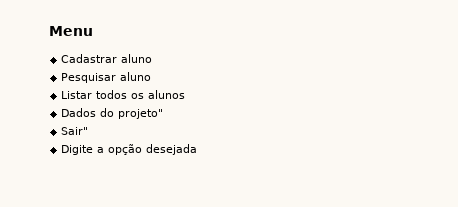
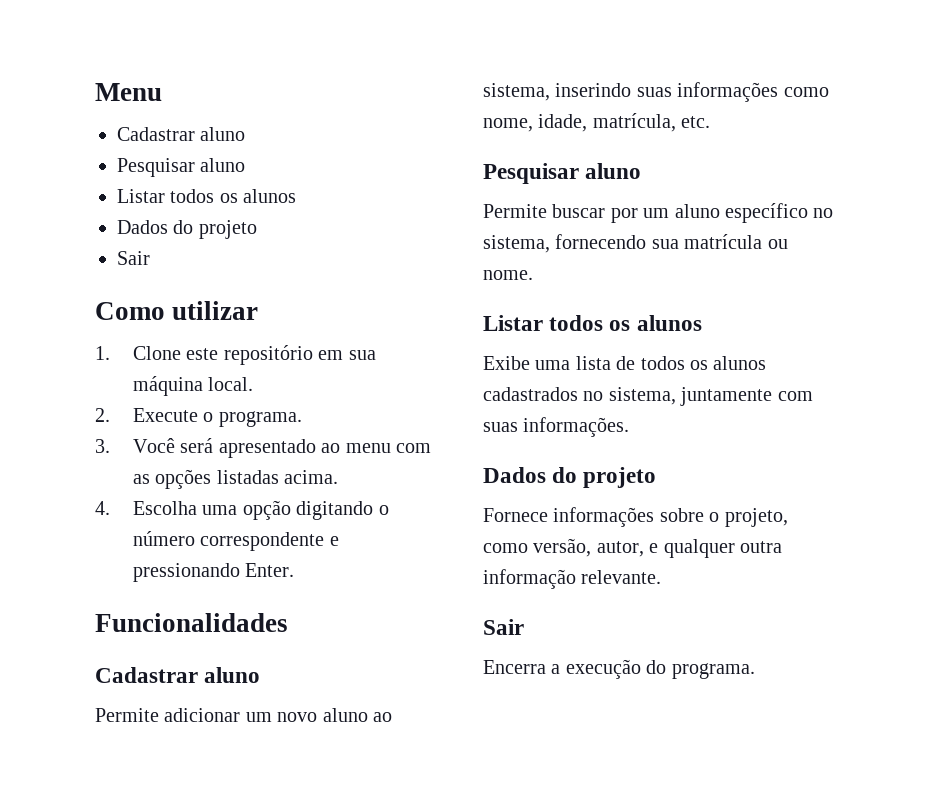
[118,109,164,119] [61,127,89,135] [61,144,198,155] projeto" // Sair" // Digite a opção desejada -> [198,220,257,239] [117,251,150,265] [95,301,259,320] [95,345,376,365] [132,376,254,396] [95,408,302,427] [95,438,431,458] [132,469,339,489] [95,500,389,520] [132,531,339,551] [132,563,295,582] [95,613,288,632] [95,667,261,683] [95,708,392,722] [483,82,829,102] [483,113,711,132] [483,163,642,184] [483,203,834,223] [483,234,788,253] [483,270,533,280] [483,315,702,331] [483,356,767,370] [483,387,813,406] [483,417,630,437] [483,467,657,488] [483,507,788,527] [483,538,782,558] [483,569,662,589] [483,619,524,635] [483,659,755,679] projeto // Sair // Como utilizar // 1. Clone este repositório em sua máquina local. // 2. Execute o programa. // 3. Você será apresentado ao menu com as opções listadas acima. // 4. Escolha uma opção digitando o número correspondente e pressionando Enter. // Funcionalidades // Cadastrar aluno // Permite adicionar um novo aluno ao sistema, inserindo suas informações como nome, idade, matrícula, etc. // Pesquisar aluno // Permite buscar por um aluno específico no sistema, fornecendo sua matrícula ou nome. // Listar todos os alunos // Exibe uma lista de todos os alunos cadastrados no sistema, juntamente com suas informações. // Dados do projeto // Fornece informações sobre o projeto, como versão, autor, e qualquer outra informação relevante. // Sair // Encerra a execução do programa.

